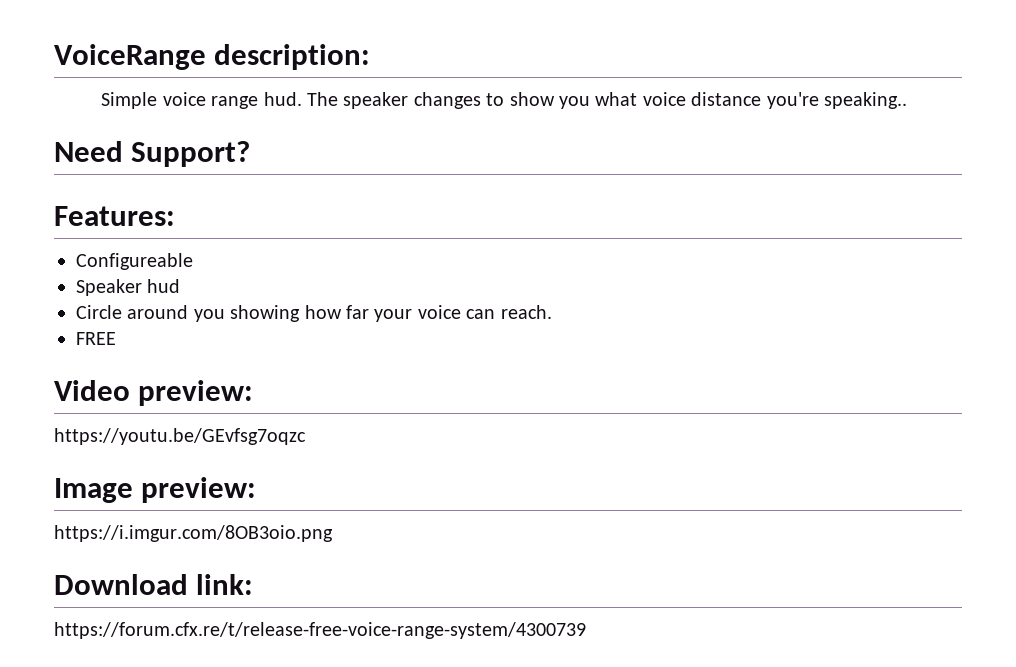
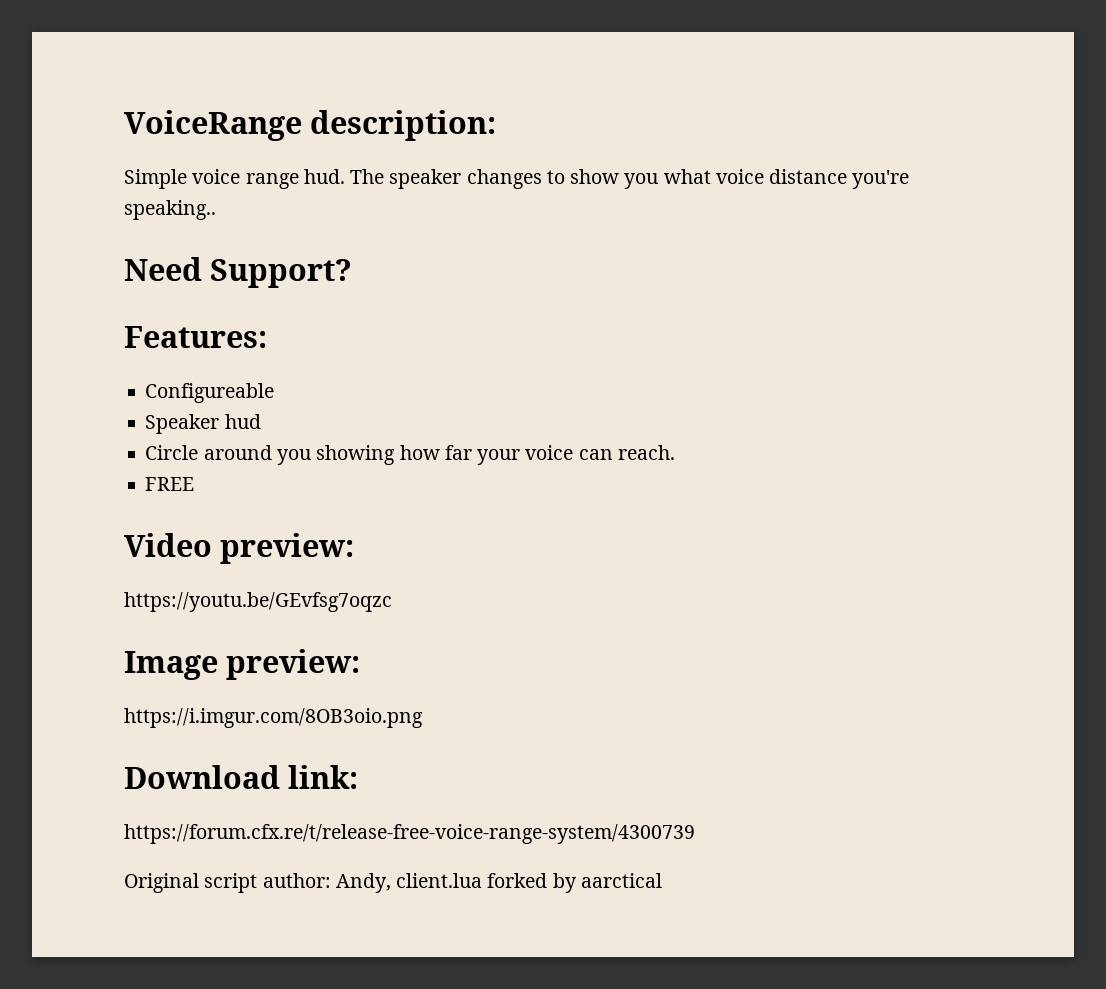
(586, 630) none -> [124,873,662,893] // Original script author: Andy, client.lua forked by aarctical

